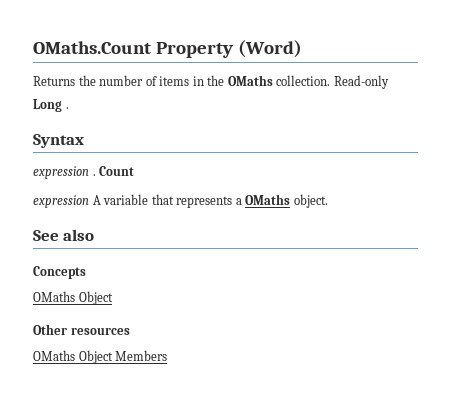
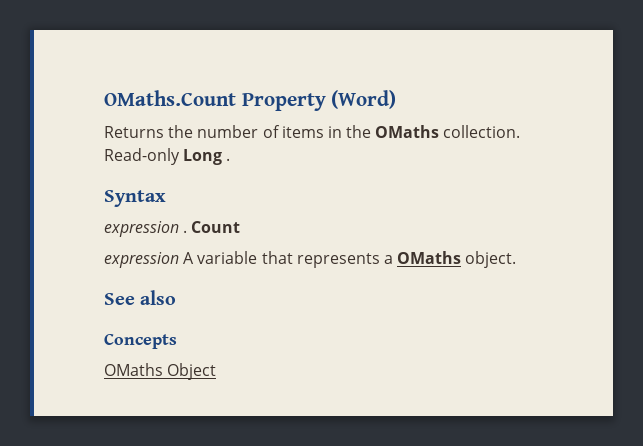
[33,324,130,335] [33,350,168,364] // Other resources // OMaths Object Members -> (217, 371) none

